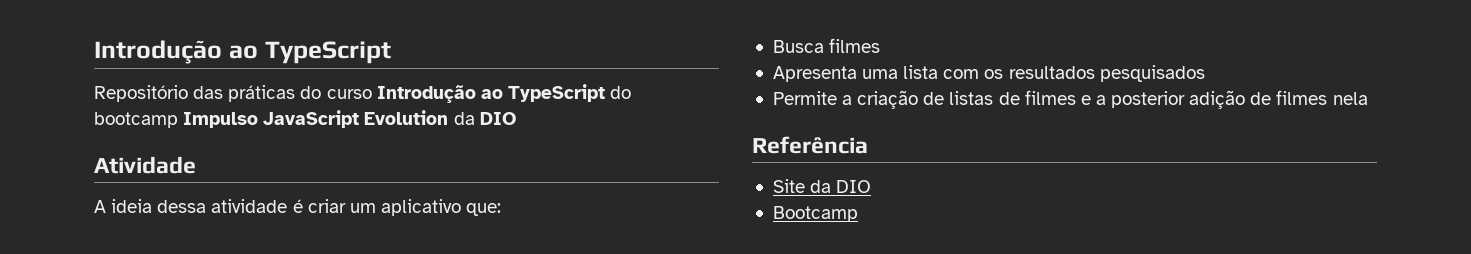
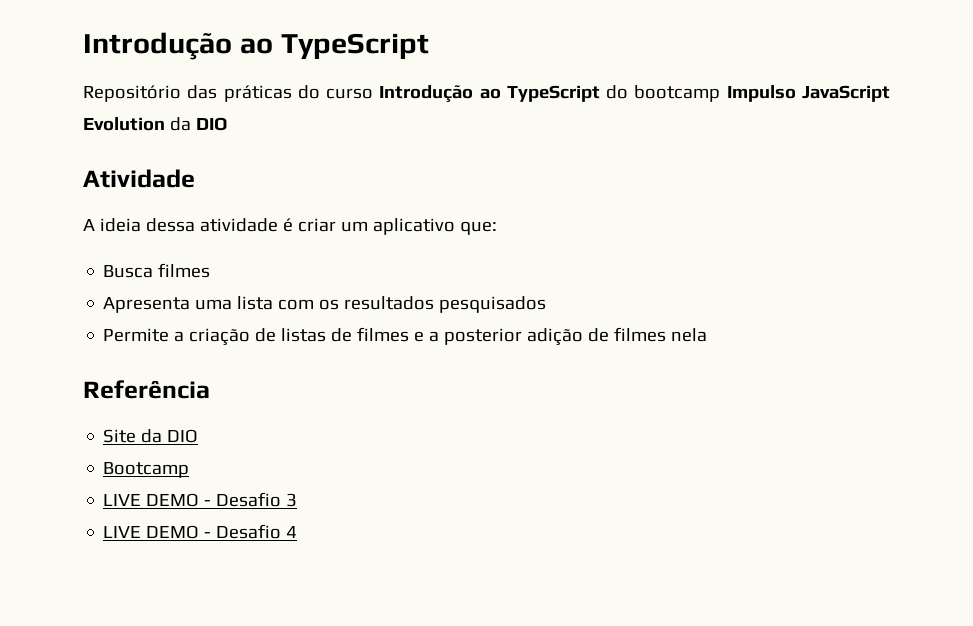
(858, 214) none -> [103,492,298,507] [103,524,298,539] // LIVE DEMO - Desafio 3 // LIVE DEMO - Desafio 4

